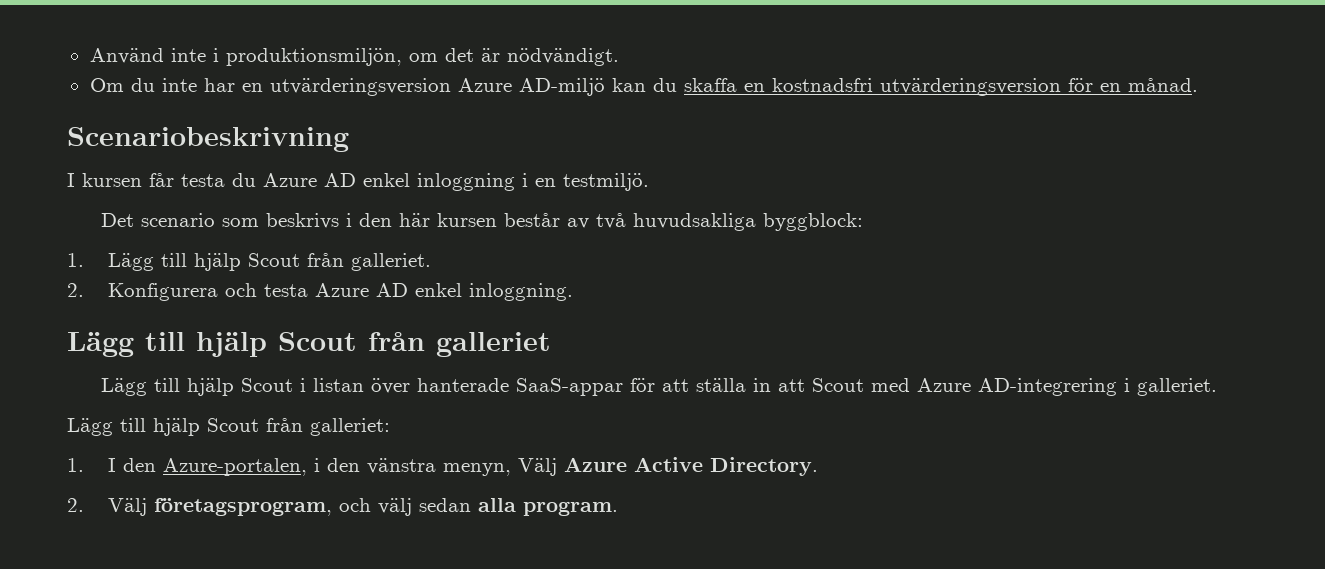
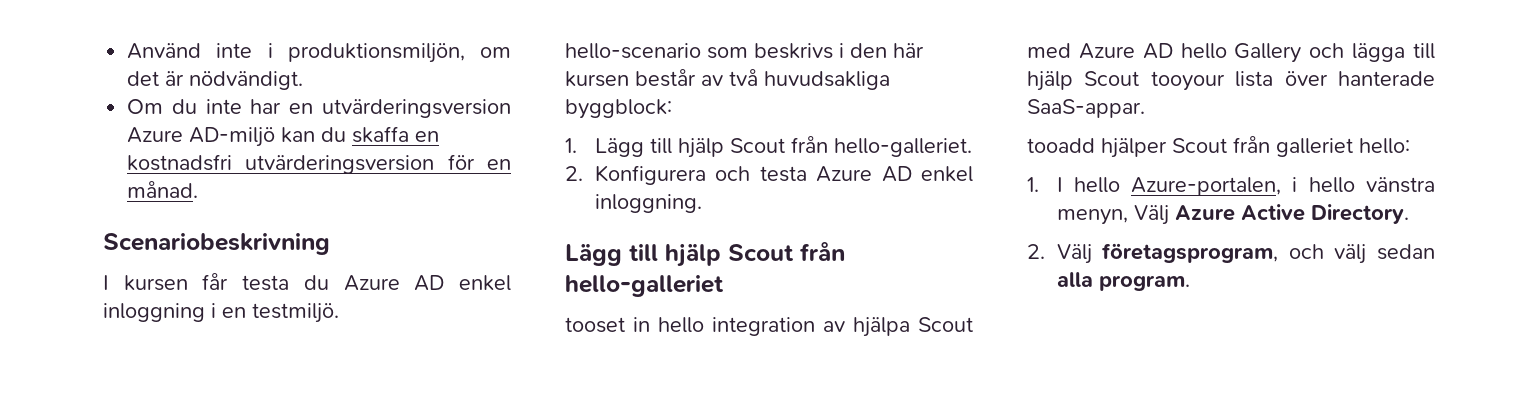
[100,213,215,227] Det scenario -> [565,43,701,59] hello-scenario
[350,253,431,271] galleriet. -> [833,138,972,157] hello-galleriet.
[436,332,551,357] [100,378,1217,396] [67,418,390,436] galleriet // Lägg till hjälp Scout i listan över hanterade SaaS-appar för att ställa in att Scout med Azure AD-integrering i galleriet. // Lägg till hjälp Scout från galleriet: -> [565,275,724,297] [565,317,973,337] [1027,43,1435,63] [1027,71,1435,91] [1027,99,1145,118] [1027,136,1410,158] hello-galleriet // tooset in hello integration av hjälpa Scout med Azure AD hello Gallery och lägga till hjälp Scout tooyour lista över hanterade SaaS-appar. // tooadd hjälper Scout från galleriet hello:
[122,458,156,472] den -> [1073,177,1120,193] hello
[326,458,360,472] den -> [1308,177,1355,193] hello

